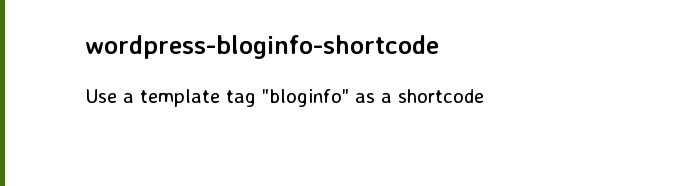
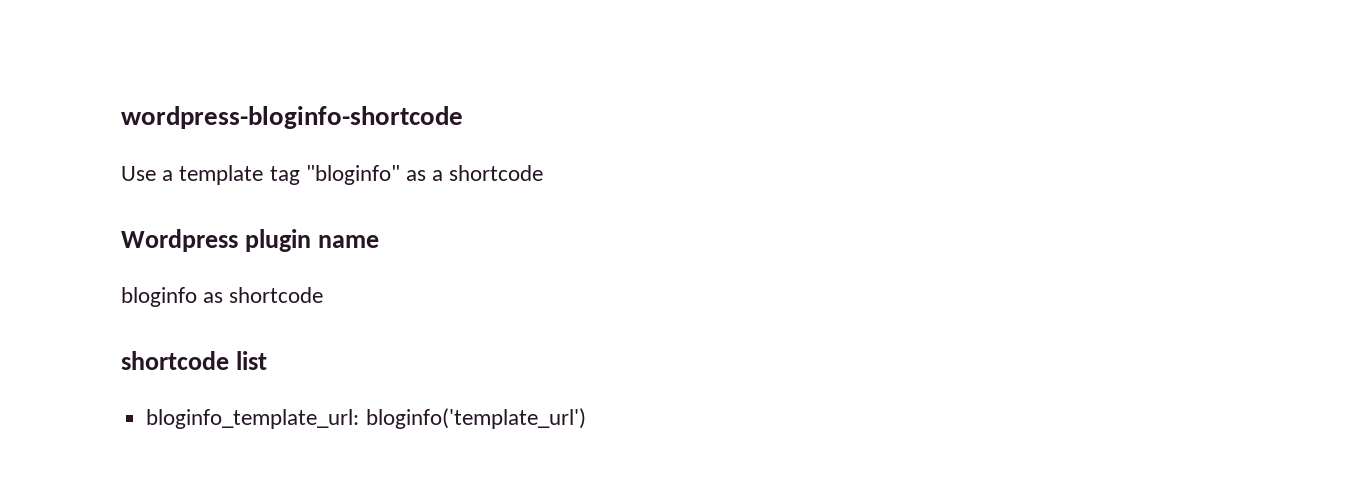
(484, 96) none -> [121,229,379,252] [121,287,324,307] [121,351,267,370] [146,408,586,429] // Wordpress plugin name // bloginfo as shortcode // shortcode list // bloginfo_template_url: bloginfo('template_url')

